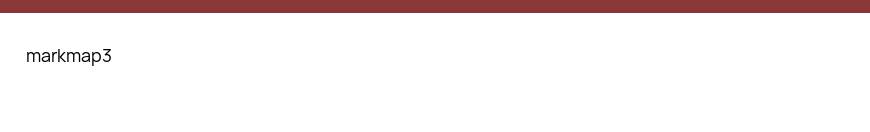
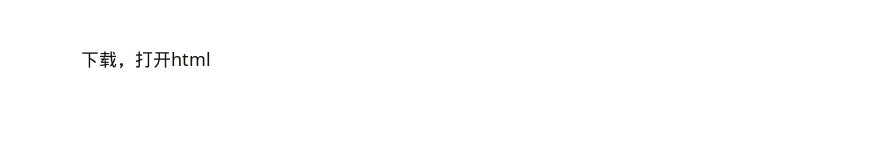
[26,49,112,66] markmap3 -> [81,51,211,69] 下载，打开html

